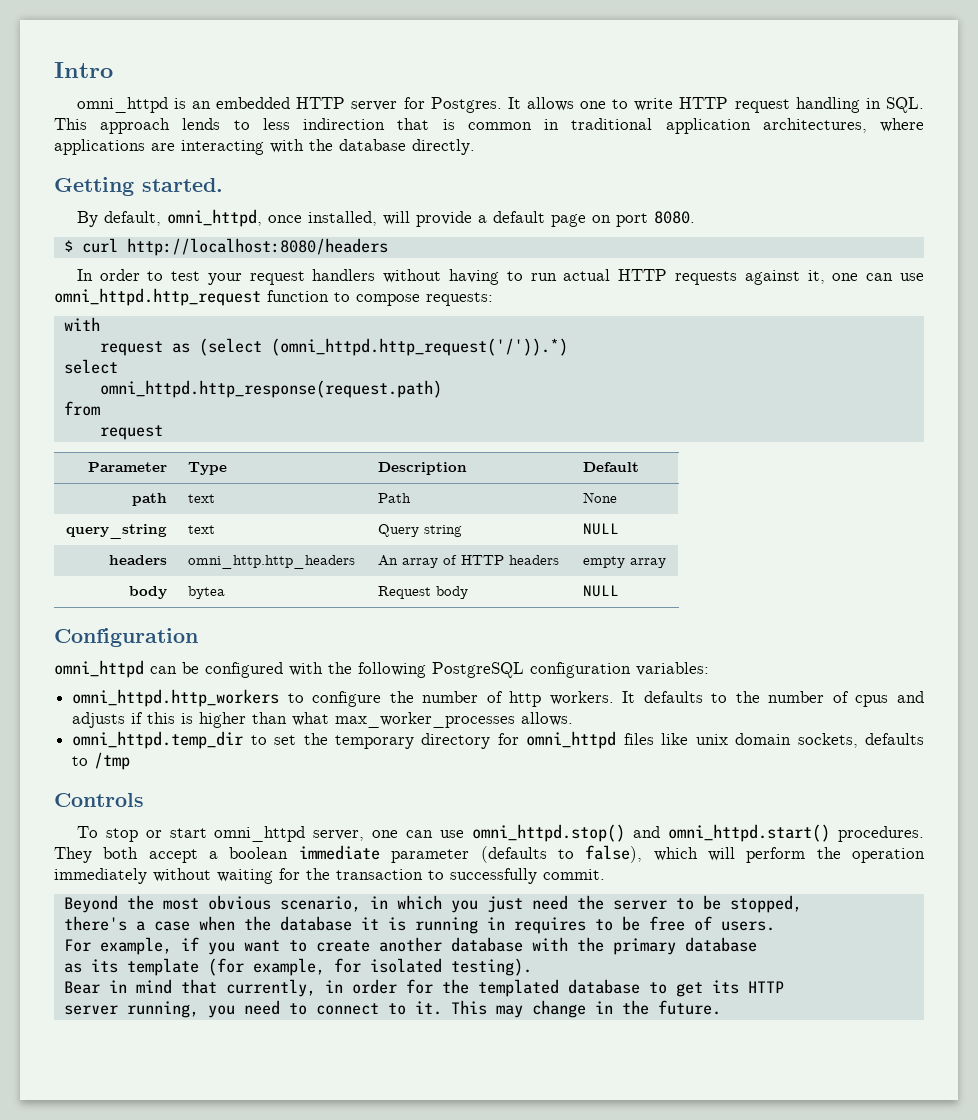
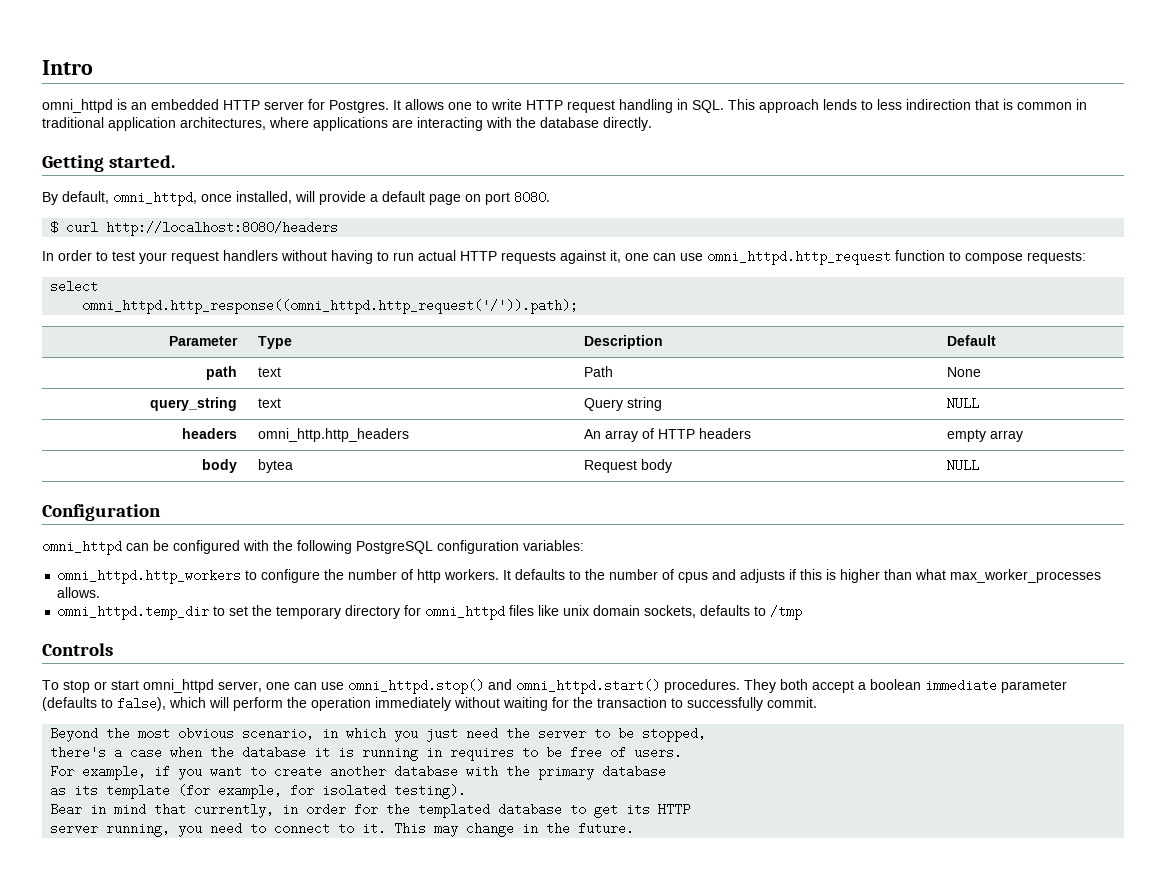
[63,317,100,331] [99,338,568,356] [63,359,118,374] [99,380,442,398] [63,401,100,416] [99,425,163,440] with // request as (select (omni_httpd.http_request('/')).*) // select // omni_httpd.http_response(request.path) // from // request -> [50,280,99,293] [82,299,579,314] select // omni_httpd.http_response((omni_httpd.http_request('/')).path);

